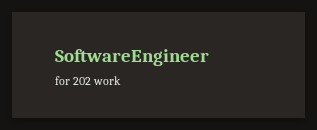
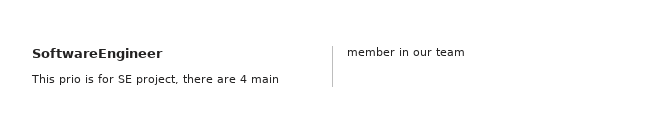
[55,76,122,85] for 202 work -> [31,74,279,85] [347,47,465,56] This prio is for SE project, there are 4 main member in our team

